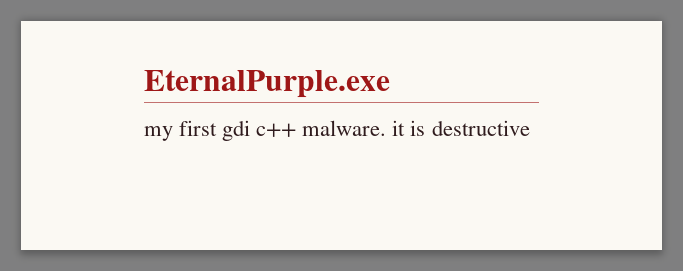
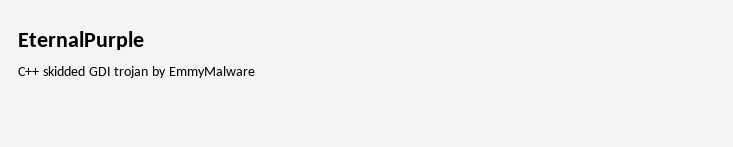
[144,70,390,98] [144,120,530,141] EternalPurple.exe // my first gdi c++ malware. it is destructive -> [18,31,144,50] [18,66,255,78] EternalPurple // C++ skidded GDI trojan by EmmyMalware

